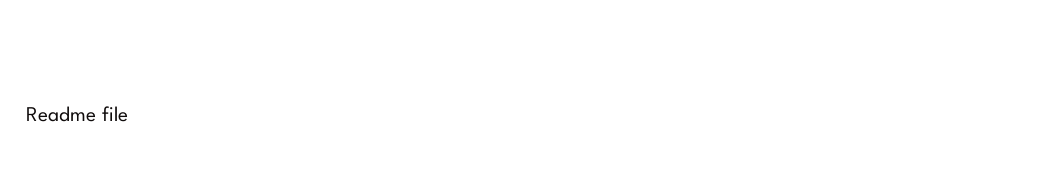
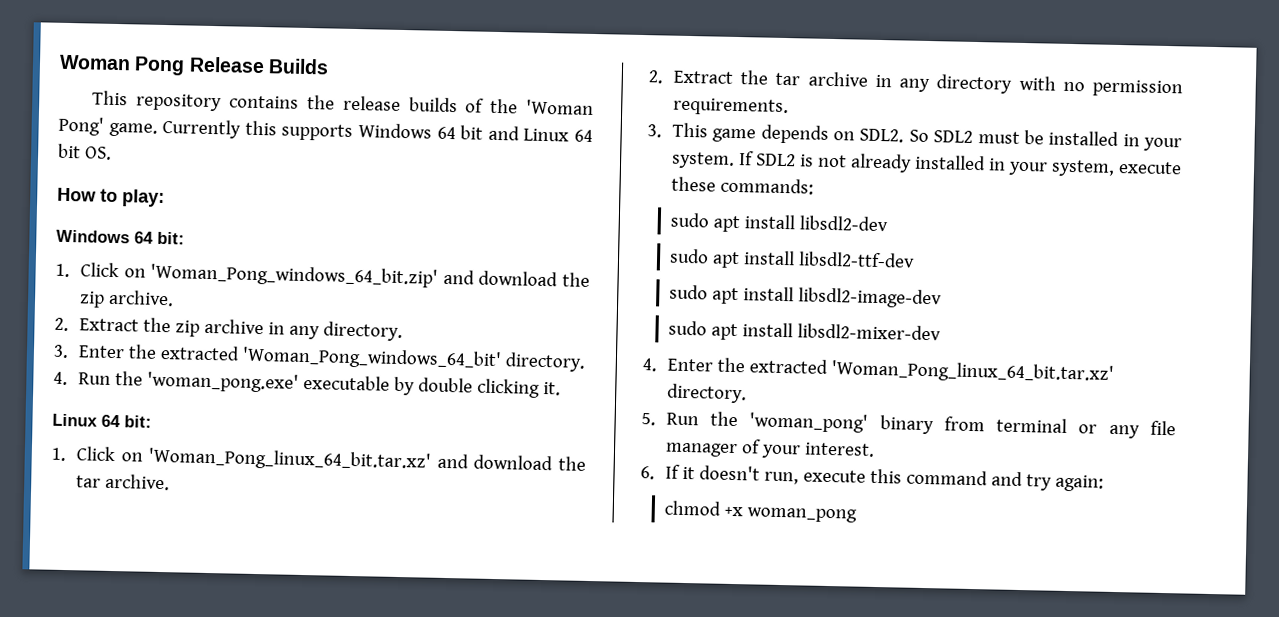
[26,106,128,122] Readme file -> [59,54,329,76] [92,90,594,115] [58,116,594,142] [58,143,112,160] [57,187,165,208] [56,229,185,245] [55,262,590,288] [78,289,174,308] [54,317,403,342] [53,344,586,372] [53,371,561,398] [52,413,152,428] [51,446,586,472] [75,473,170,491] [648,70,1183,98] [672,97,789,117] [647,122,1183,152] [670,151,1182,177] [670,176,814,195] [669,212,888,233] [668,248,915,269] [668,284,942,309] [667,320,941,341] [642,357,1114,384] [666,383,747,404] [641,411,1176,439] [664,439,875,459] [640,464,1104,492] [663,500,857,523] Woman Pong Release Builds // This repository contains the release builds of the 'Woman Pong' game. Currently this supports Windows 64 bit and Linux 64 bit OS. // How to play: // Windows 64 bit: // 1. Click on 'Woman_Pong_windows_64_bit.zip' and download the zip archive. // 2. Extract the zip archive in any directory. // 3. Enter the extracted 'Woman_Pong_windows_64_bit' directory. // 4. Run the 'woman_pong.exe' executable by double clicking it. // Linux 64 bit: // 1. Click on 'Woman_Pong_linux_64_bit.tar.xz' and download the tar archive. // 2. Extract the tar archive in any directory with no permission requirements. // 3. This game depends on SDL2. So SDL2 must be installed in your system. If SDL2 is not already installed in your system, execute these commands: // sudo apt install libsdl2-dev // sudo apt install libsdl2-ttf-dev // sudo apt install libsdl2-image-dev // sudo apt install libsdl2-mixer-dev // 4. Enter the extracted 'Woman_Pong_linux_64_bit.tar.xz' directory. // 5. Run the 'woman_pong' binary from terminal or any file manager of your interest. // 6. If it doesn't run, execute this command and try again: // chmod +x woman_pong

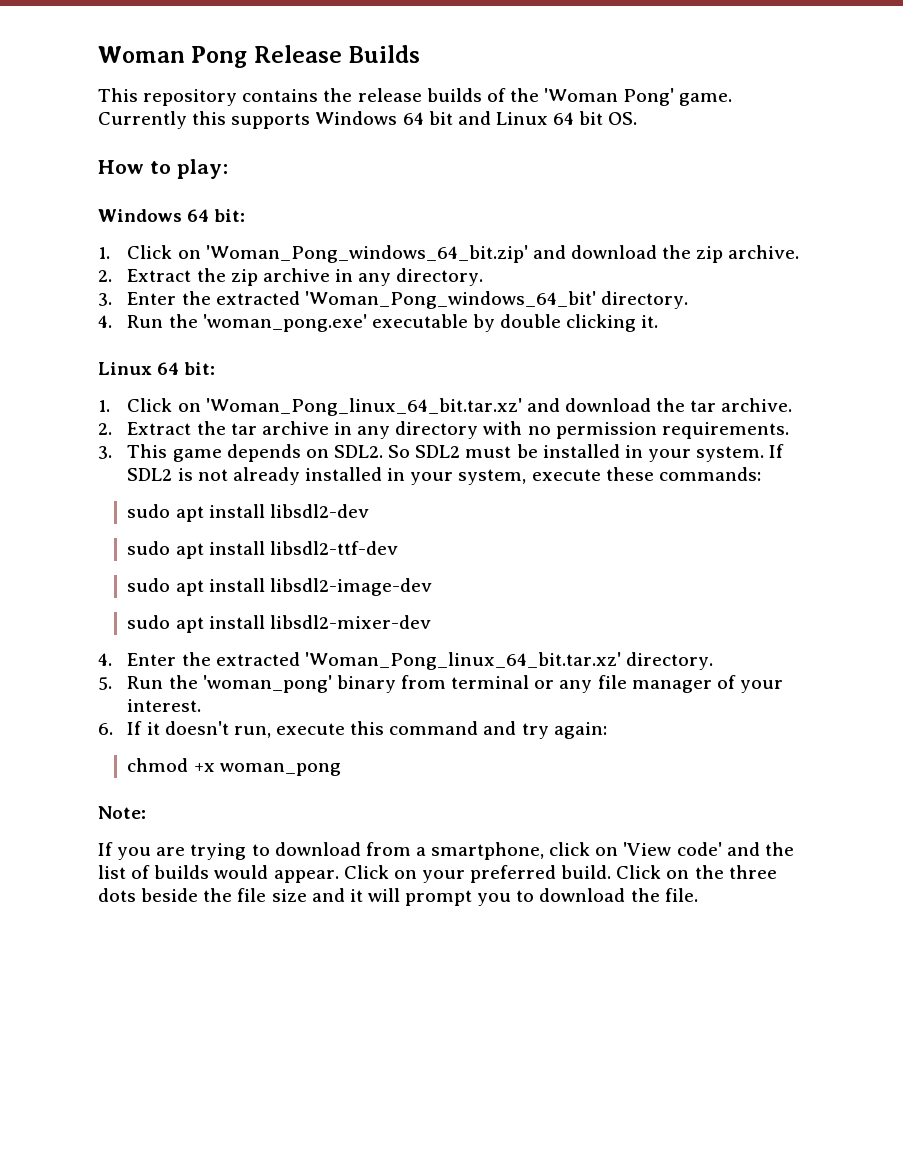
(857, 515) none -> [98,806,146,819] [98,842,794,860] [98,865,777,883] [98,888,698,906] // Note: // If you are trying to download from a smartphone, click on 'View code' and the list of builds would appear. Click on your preferred build. Click on the three dots beside the file size and it will prompt you to download the file.

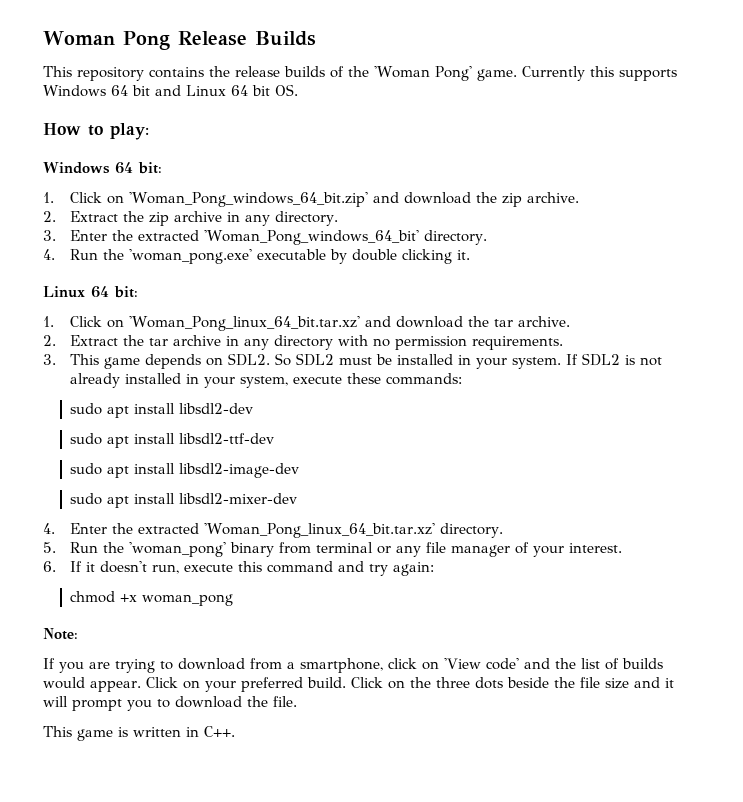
(698, 895) none -> [43,726,235,741] // This game is written in C++.

